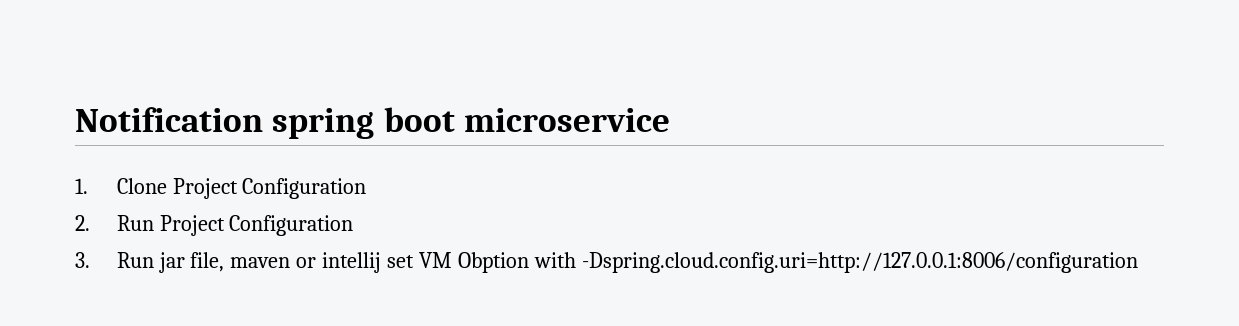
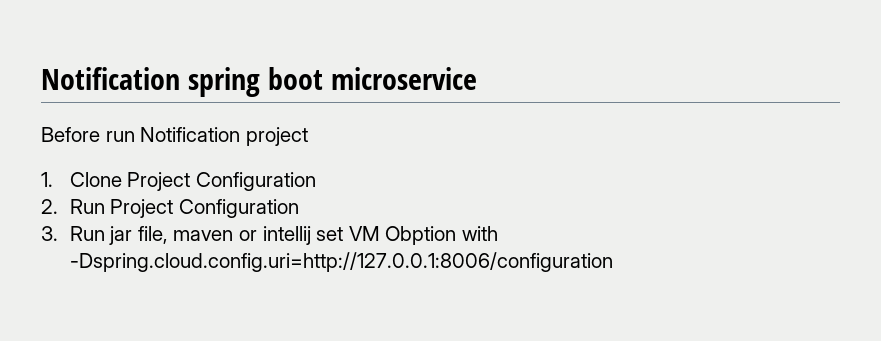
(670, 120) none -> [41,127,308,146] // Before run Notification project

